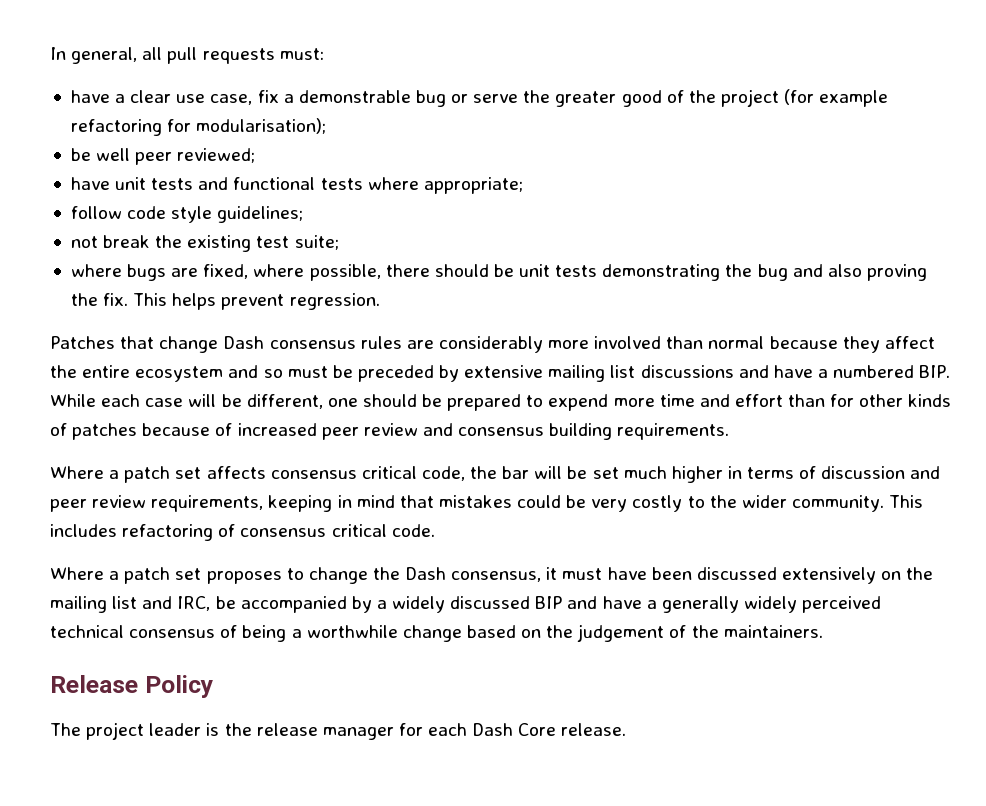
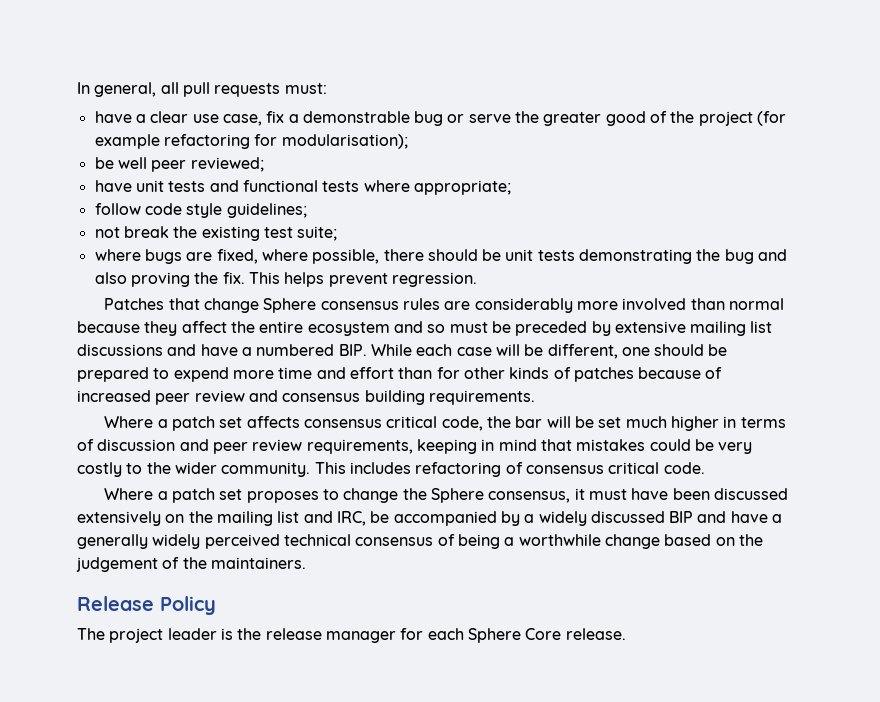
[223,336,265,349] Dash -> [263,298,317,313] Sphere
[405,567,447,580] Dash -> [431,488,485,503] Sphere
[472,723,514,736] Dash -> [467,628,521,643] Sphere

